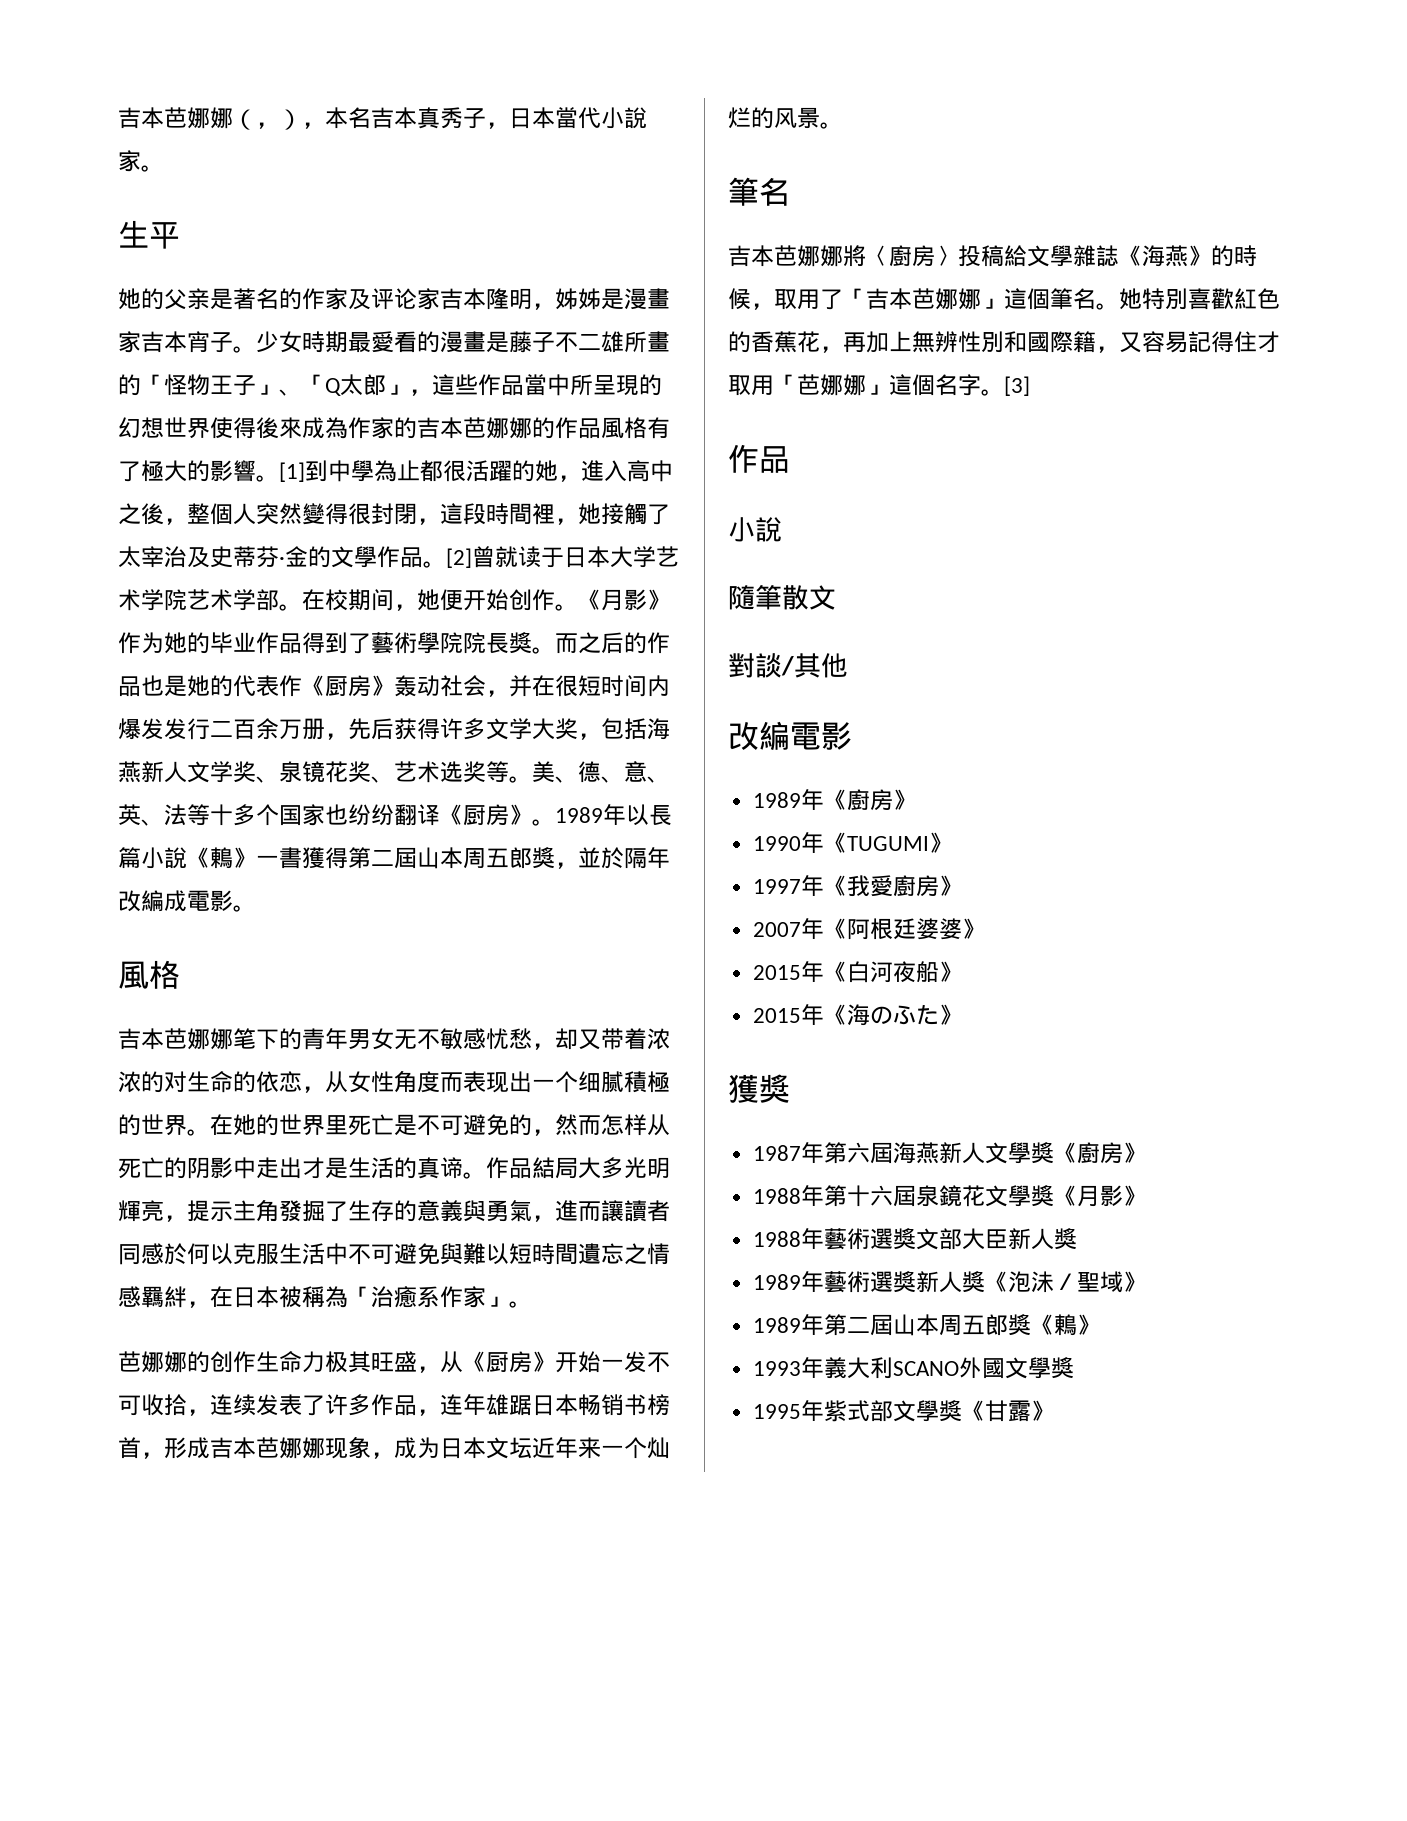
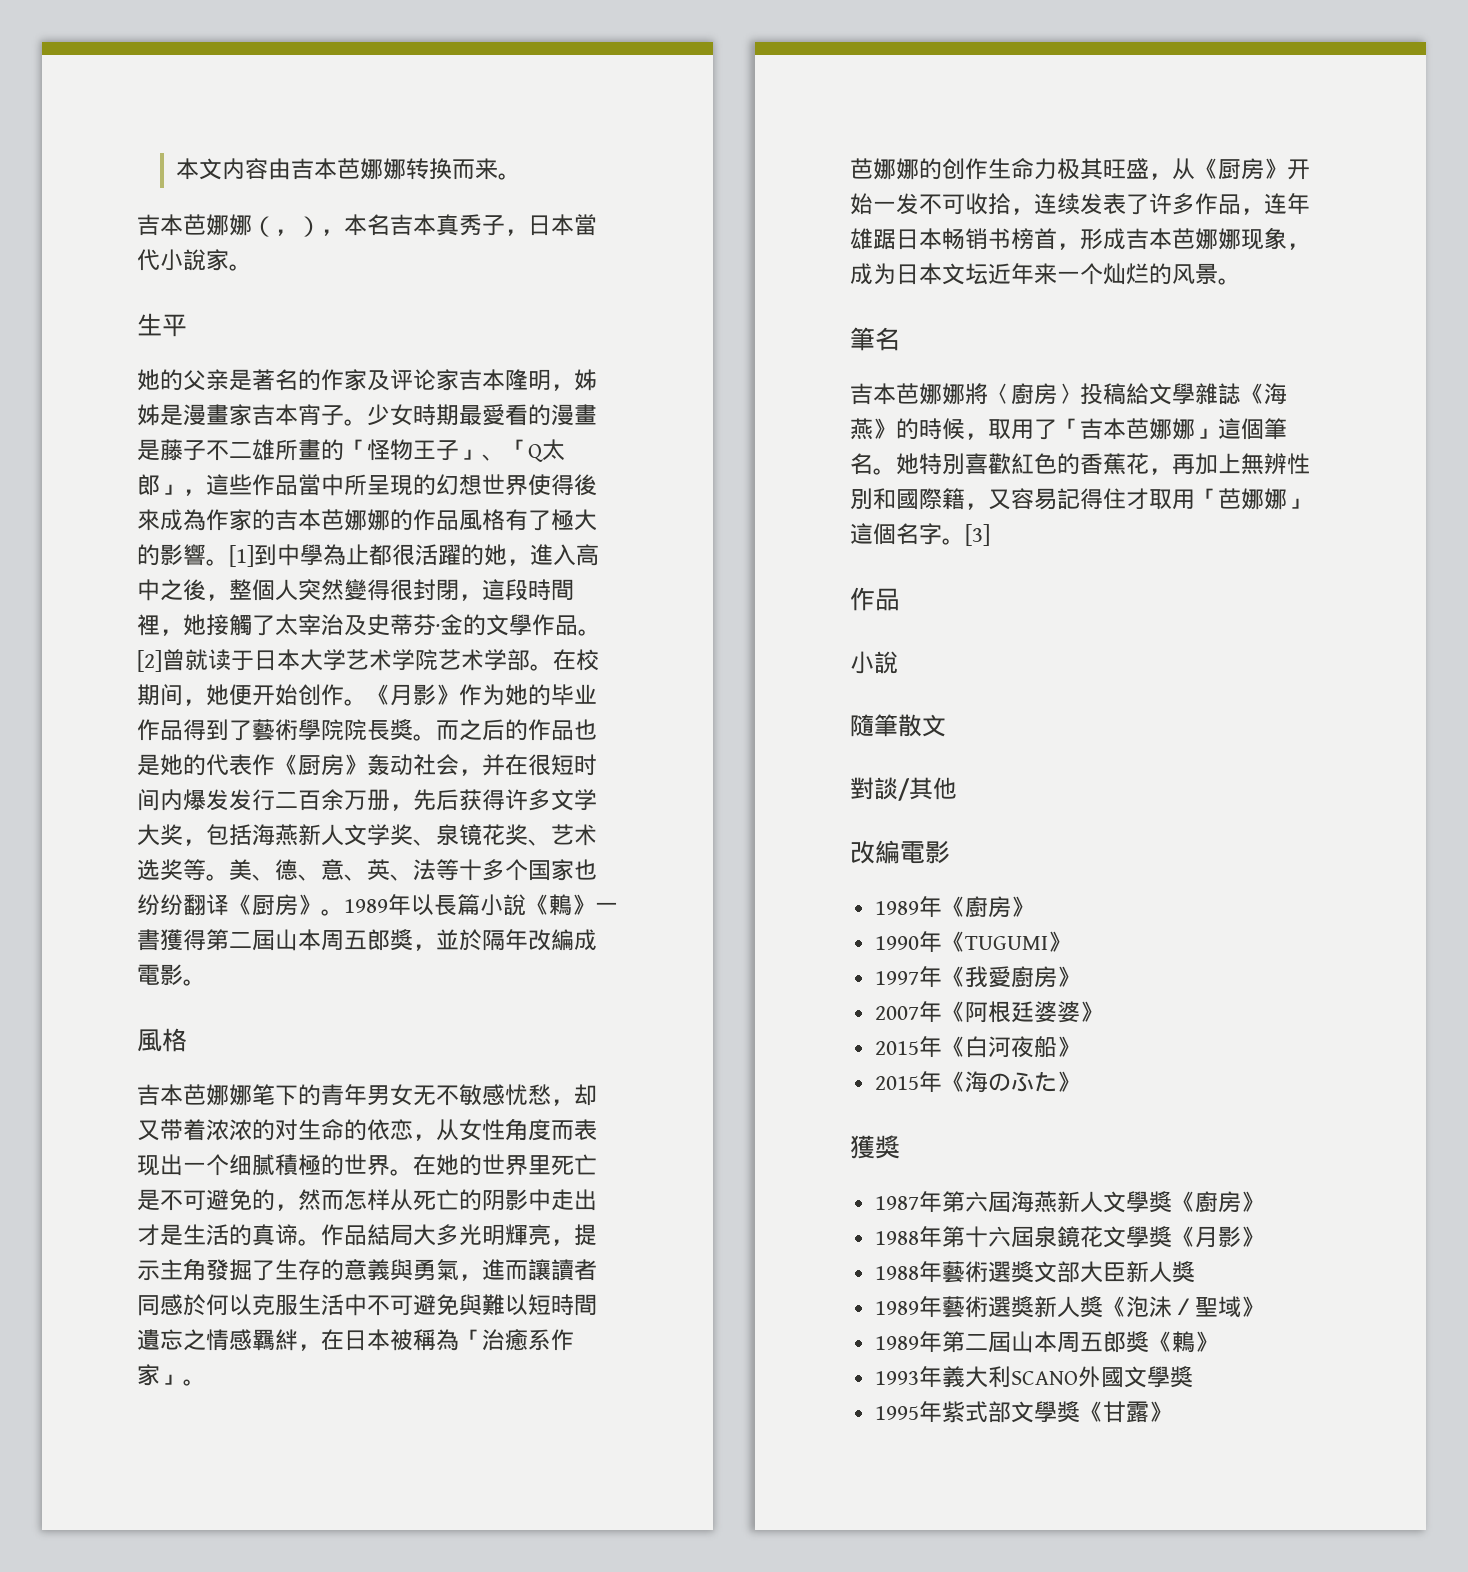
(118, 118) none -> [175,158,521,180] 本文内容由吉本芭娜娜转换而来。 //

